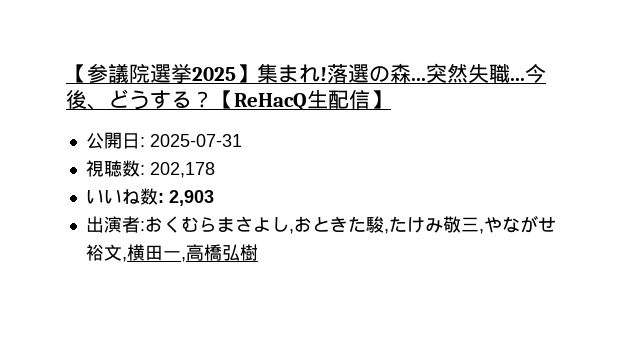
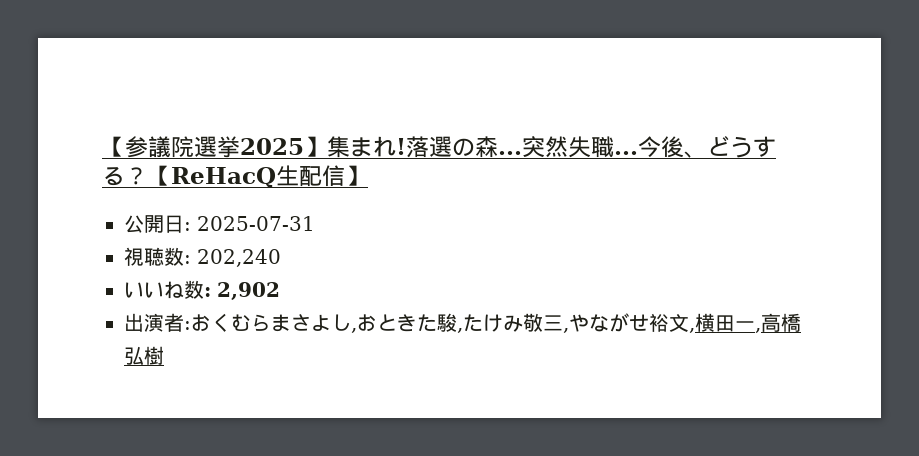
[149,162,215,178] 202,178 -> [197,249,281,267] 202,240
[168,190,214,206] 2,903 -> [217,282,280,300] 2,902

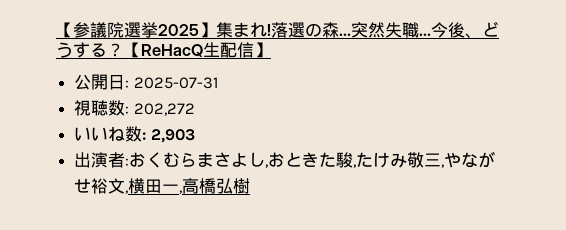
[197,249,281,267] 202,240 -> [133,103,195,116] 202,272
[217,282,280,300] 2,902 -> [150,129,195,143] 2,903

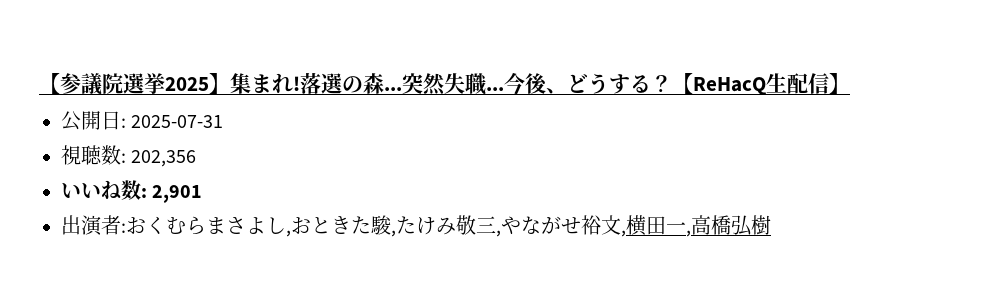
[133,103,195,116] 202,272 -> [131,150,197,167] 202,356
[150,129,195,143] 2,903 -> [152,185,203,203] 2,901

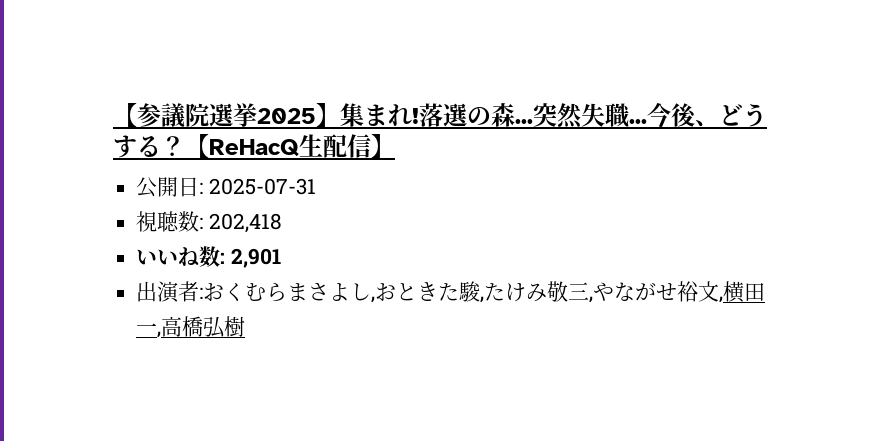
[131,150,197,167] 202,356 -> [208,213,282,233] 202,418

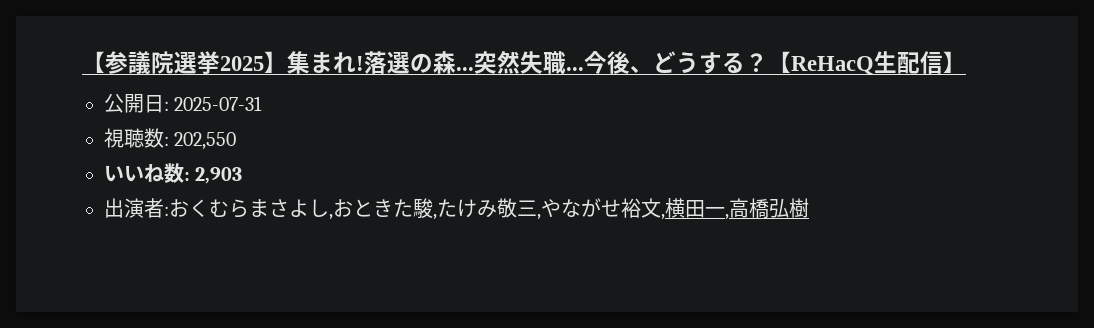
[208,213,282,233] 202,418 -> [174,132,237,150] 202,550
[230,248,281,268] 2,901 -> [195,167,243,184] 2,903

